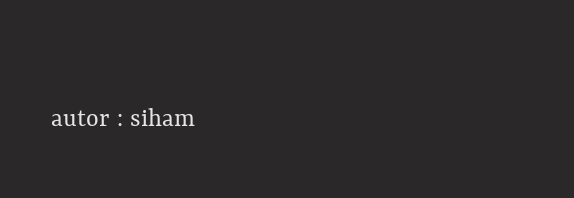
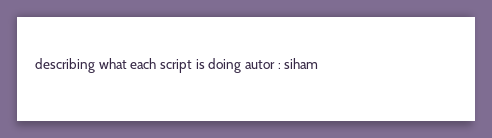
(51, 118) none -> [35,58,242,73] describing what each script is doing

